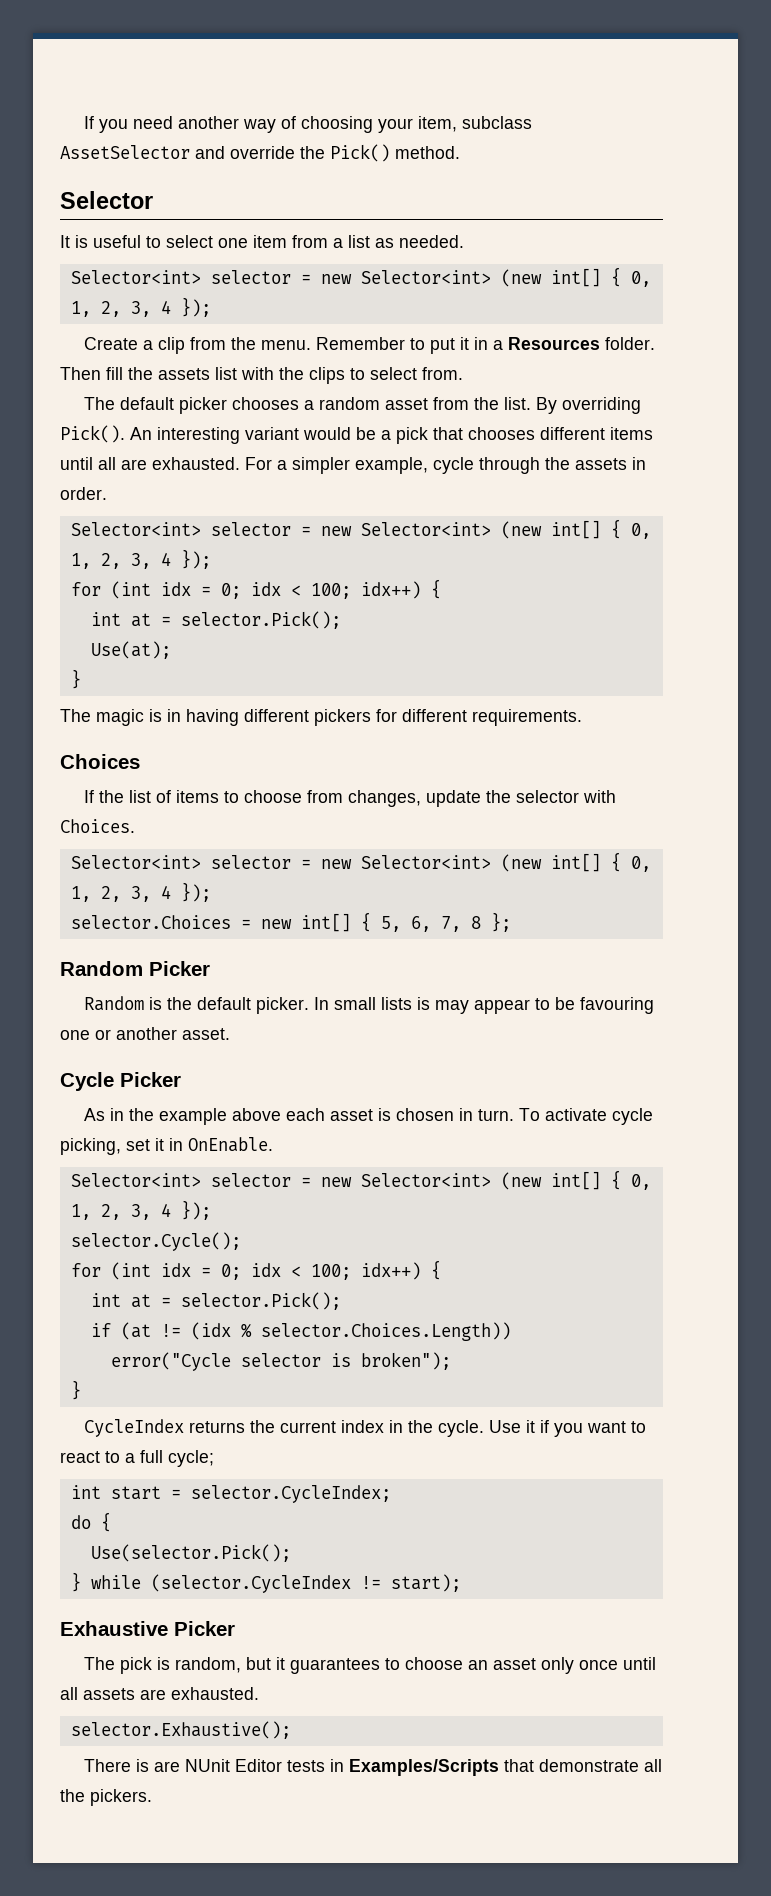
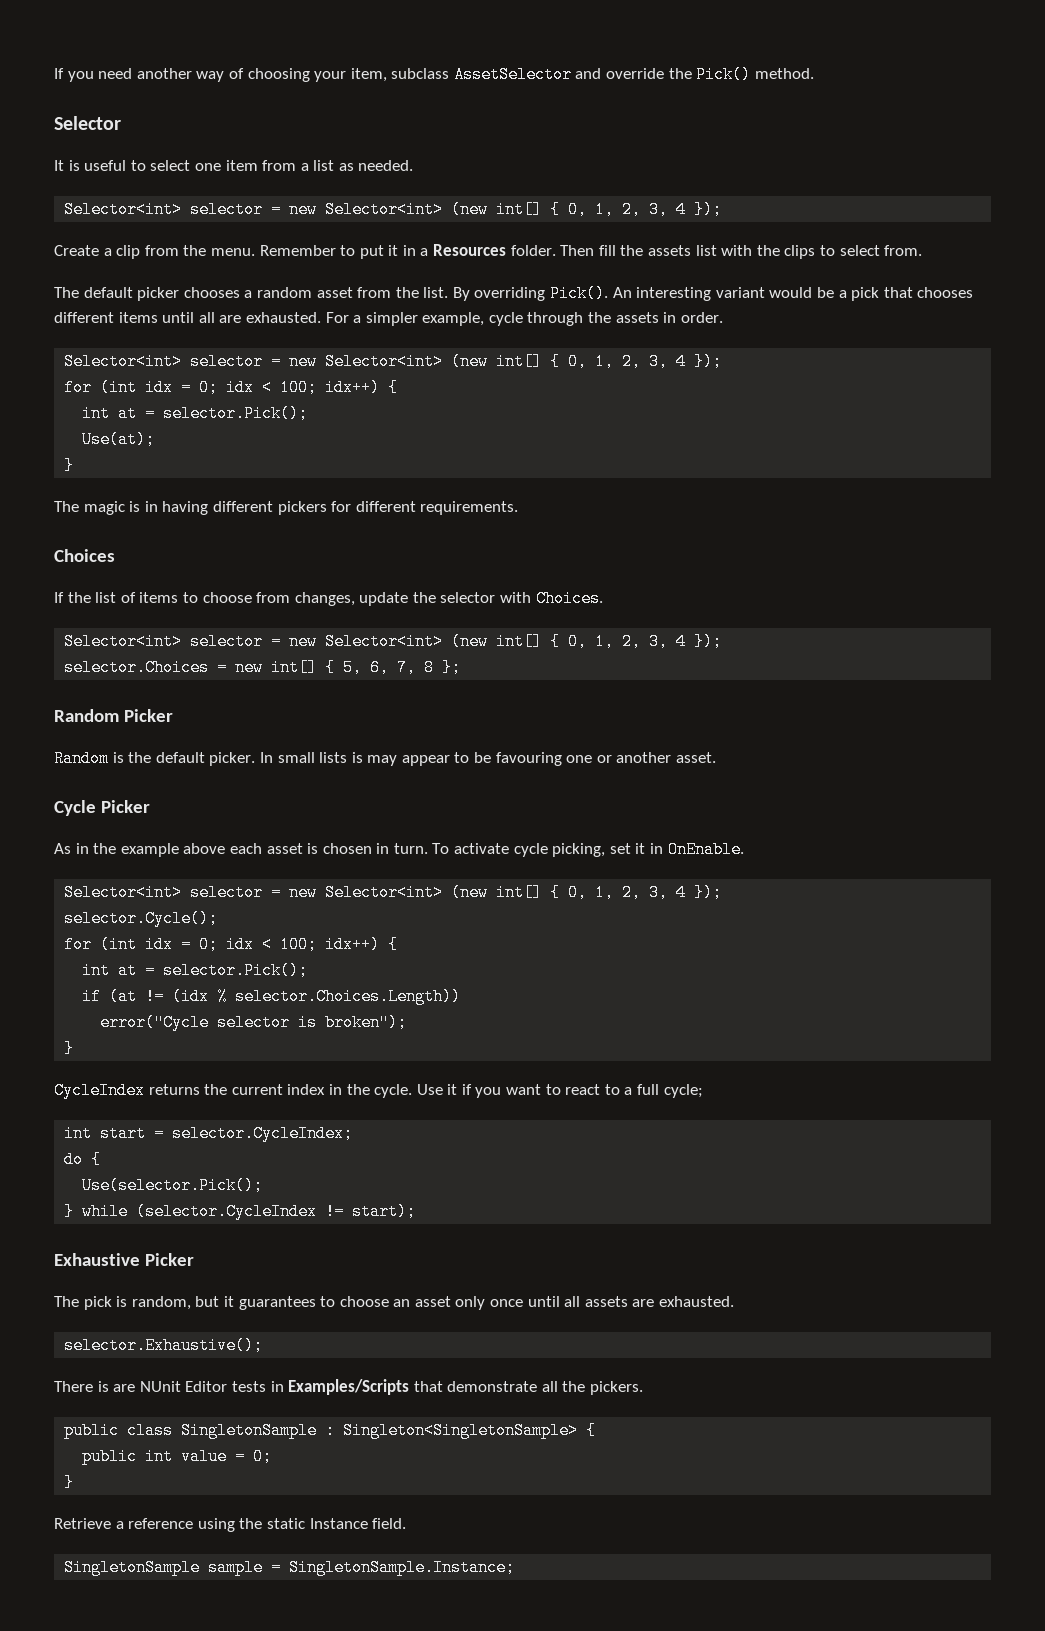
(152, 1797) none -> [64,1422,597,1439] [82,1448,273,1465] [64,1474,75,1491] [54,1518,407,1532] [64,1559,516,1576] // public class SingletonSample : Singleton<SingletonSample> { // public int value = 0; // } // Retrieve a reference using the static Instance field. // SingletonSample sample = SingletonSample.Instance;

